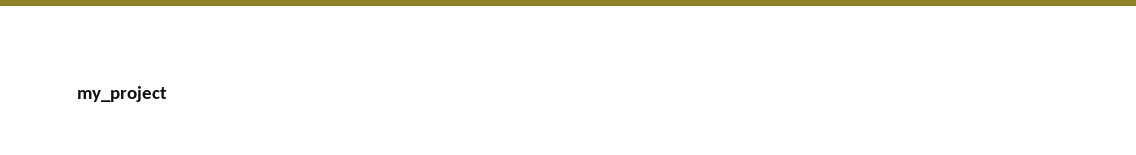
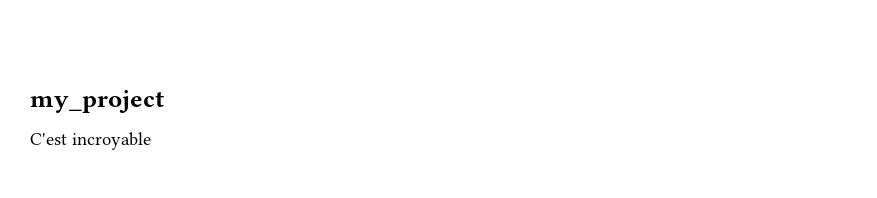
(167, 94) none -> [30,132,151,150] // C'est incroyable

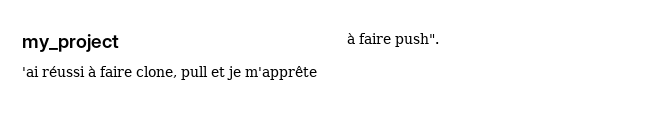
[30,132,151,150] C'est incroyable -> [22,66,317,80] [347,33,439,47] 'ai réussi à faire clone, pull et je m'apprête à faire push".

